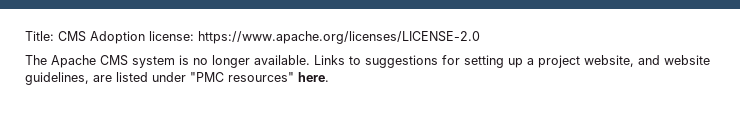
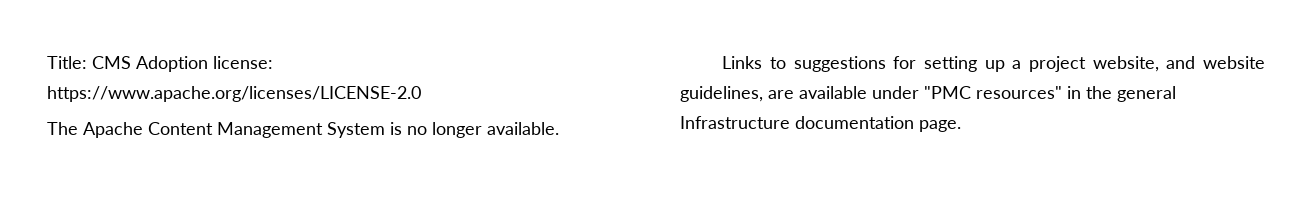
[100,55,175,68] CMS system -> [148,122,385,138] Content Management System
(310, 60) none -> (559, 128) //
[116,72,148,82] listed -> [799,86,867,99] available
[298,72,329,82] here. -> [1067,86,1176,102] [680,116,961,132] in the general Infrastructure documentation page.

